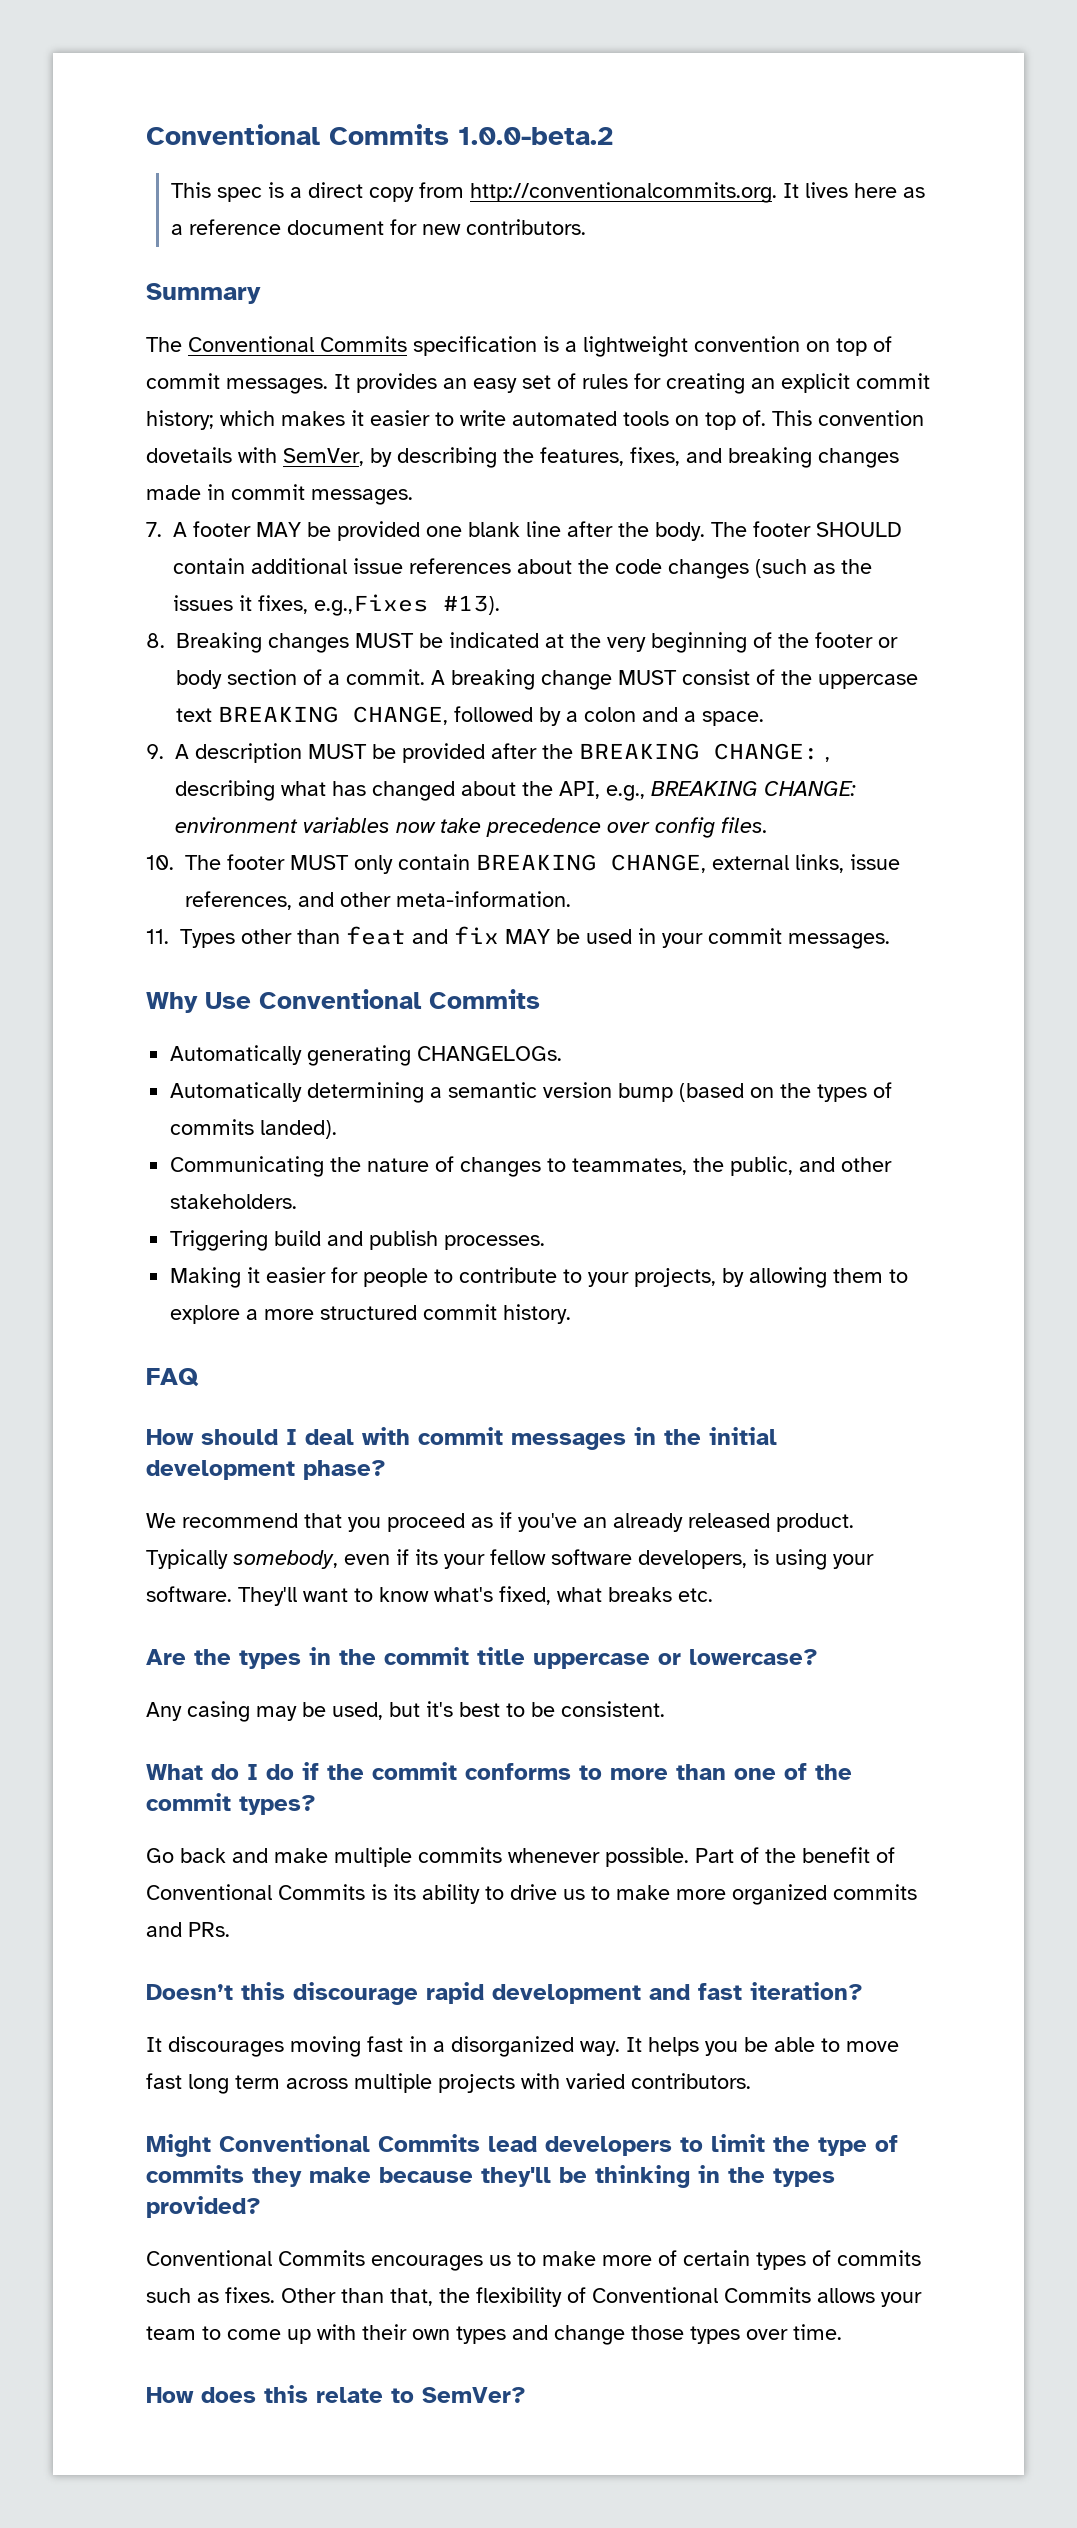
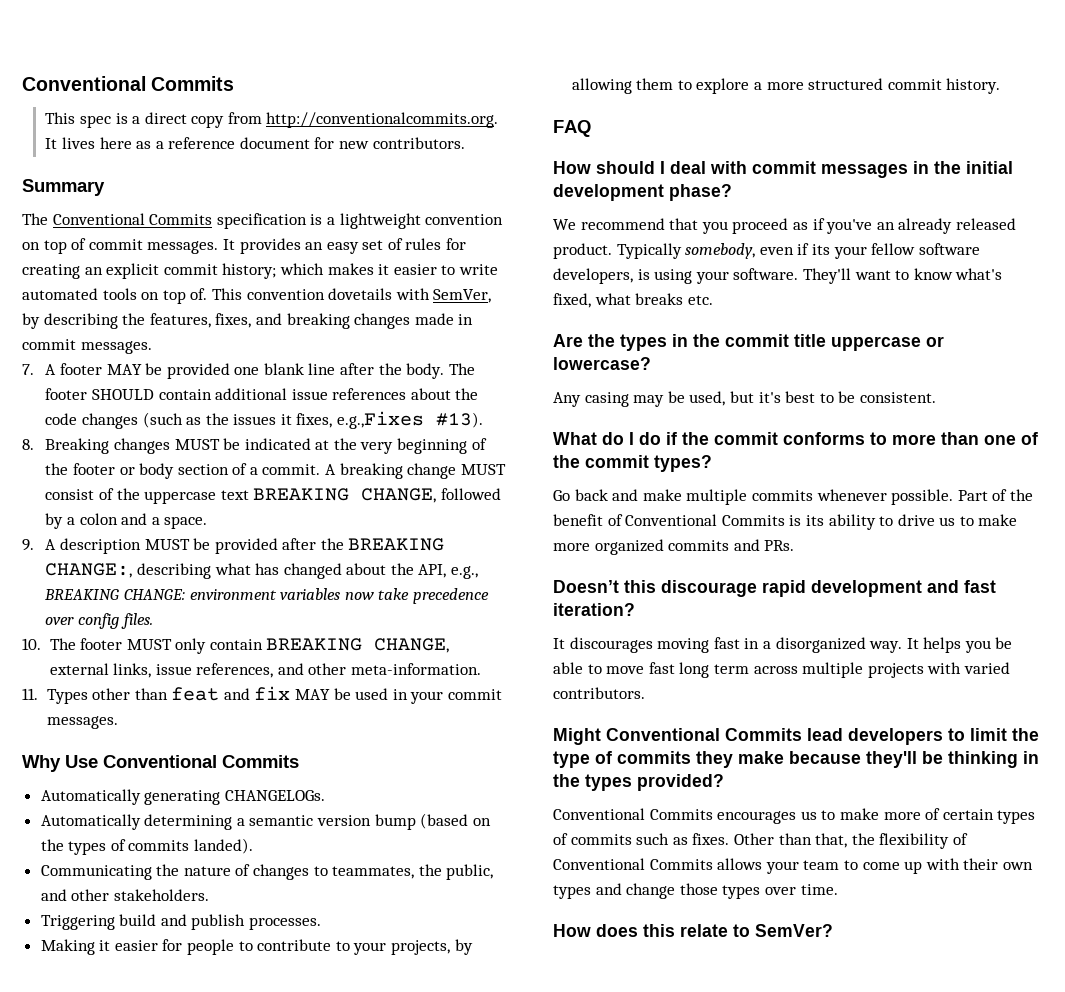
[146,124,613,145] Conventional Commits 1.0.0-beta.2 -> [22,76,235,91] Conventional Commits
[714,743,830,762] CHANGE: , -> [45,563,133,578] CHANGE:,

